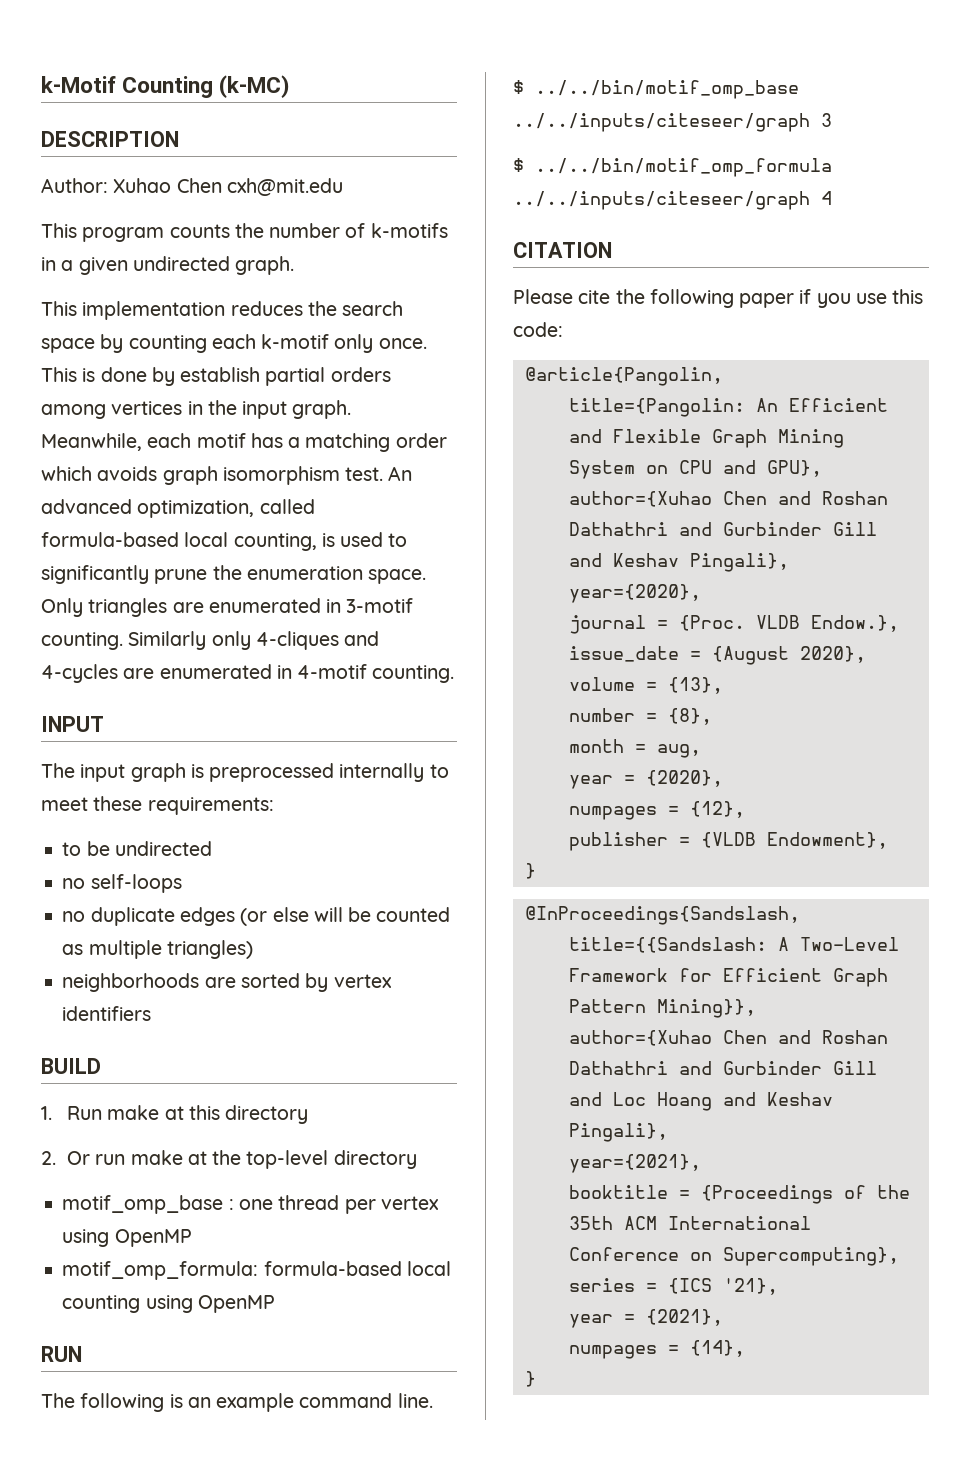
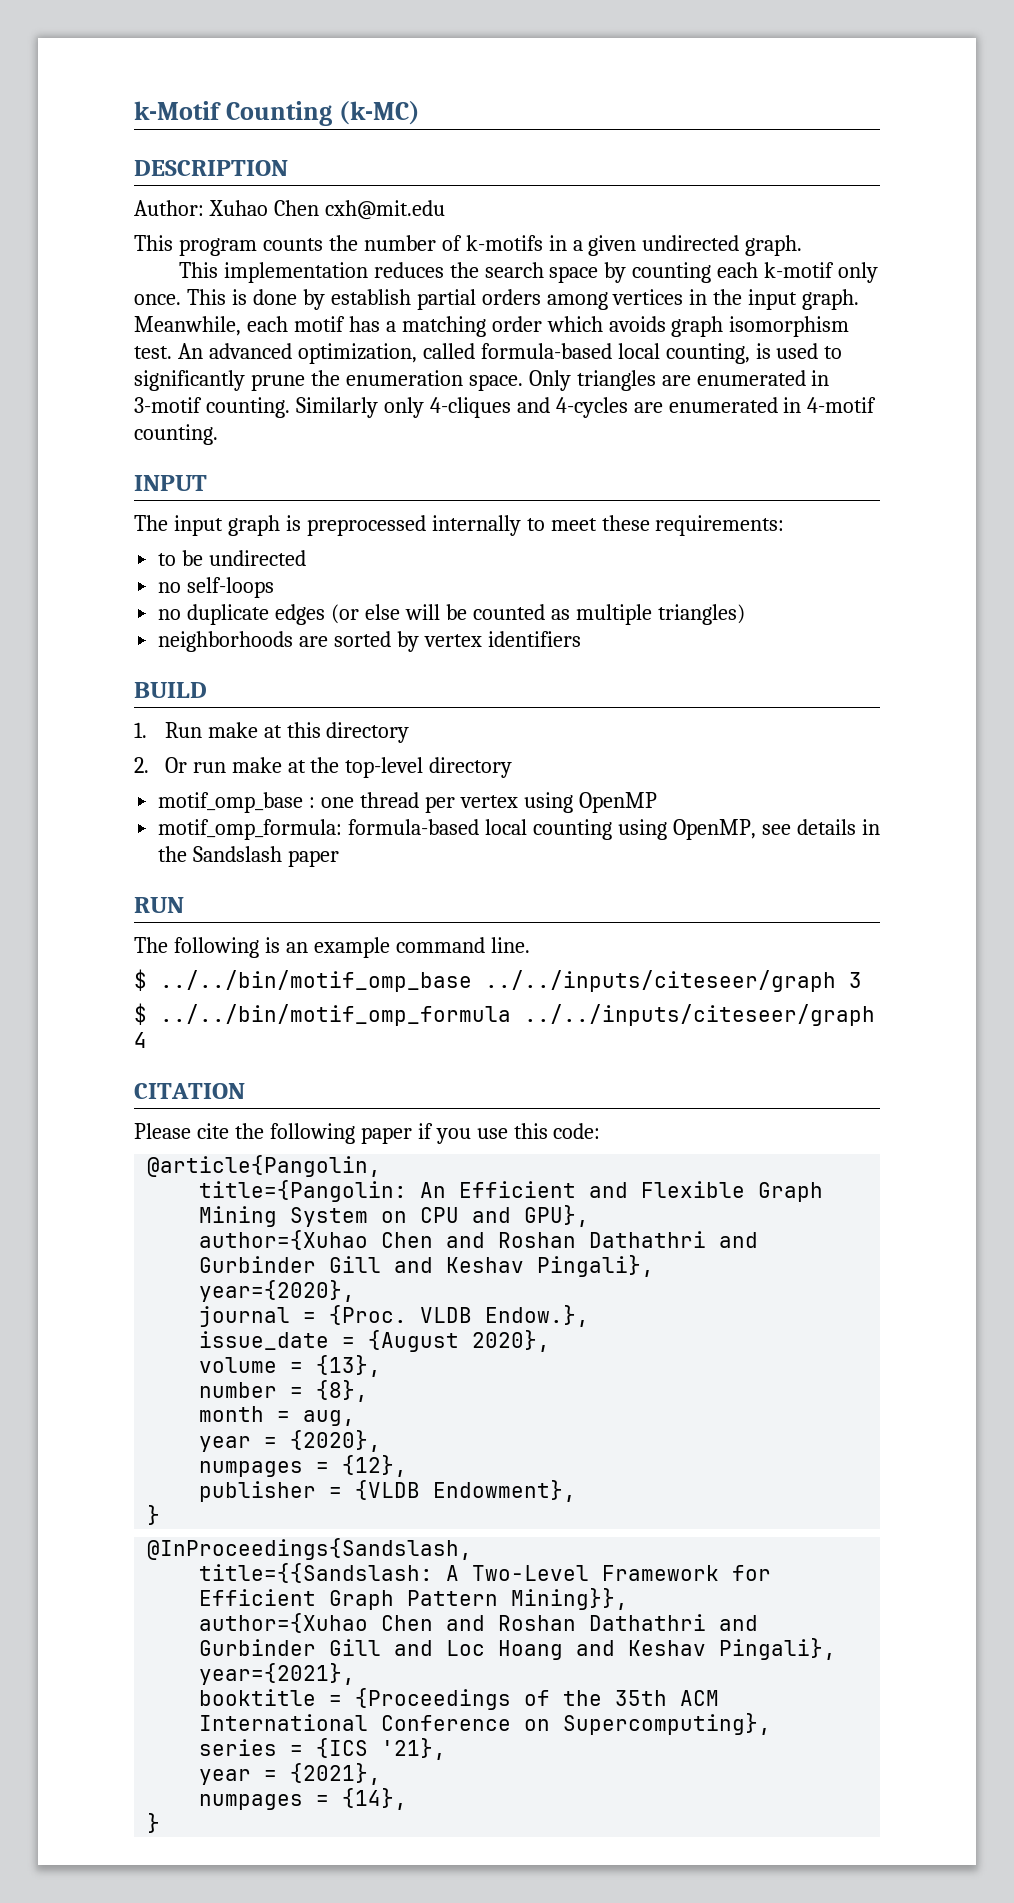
[197,1295,275,1313] OpenMP -> [672,819,880,840] [158,846,340,867] OpenMP, see details in the Sandslash paper

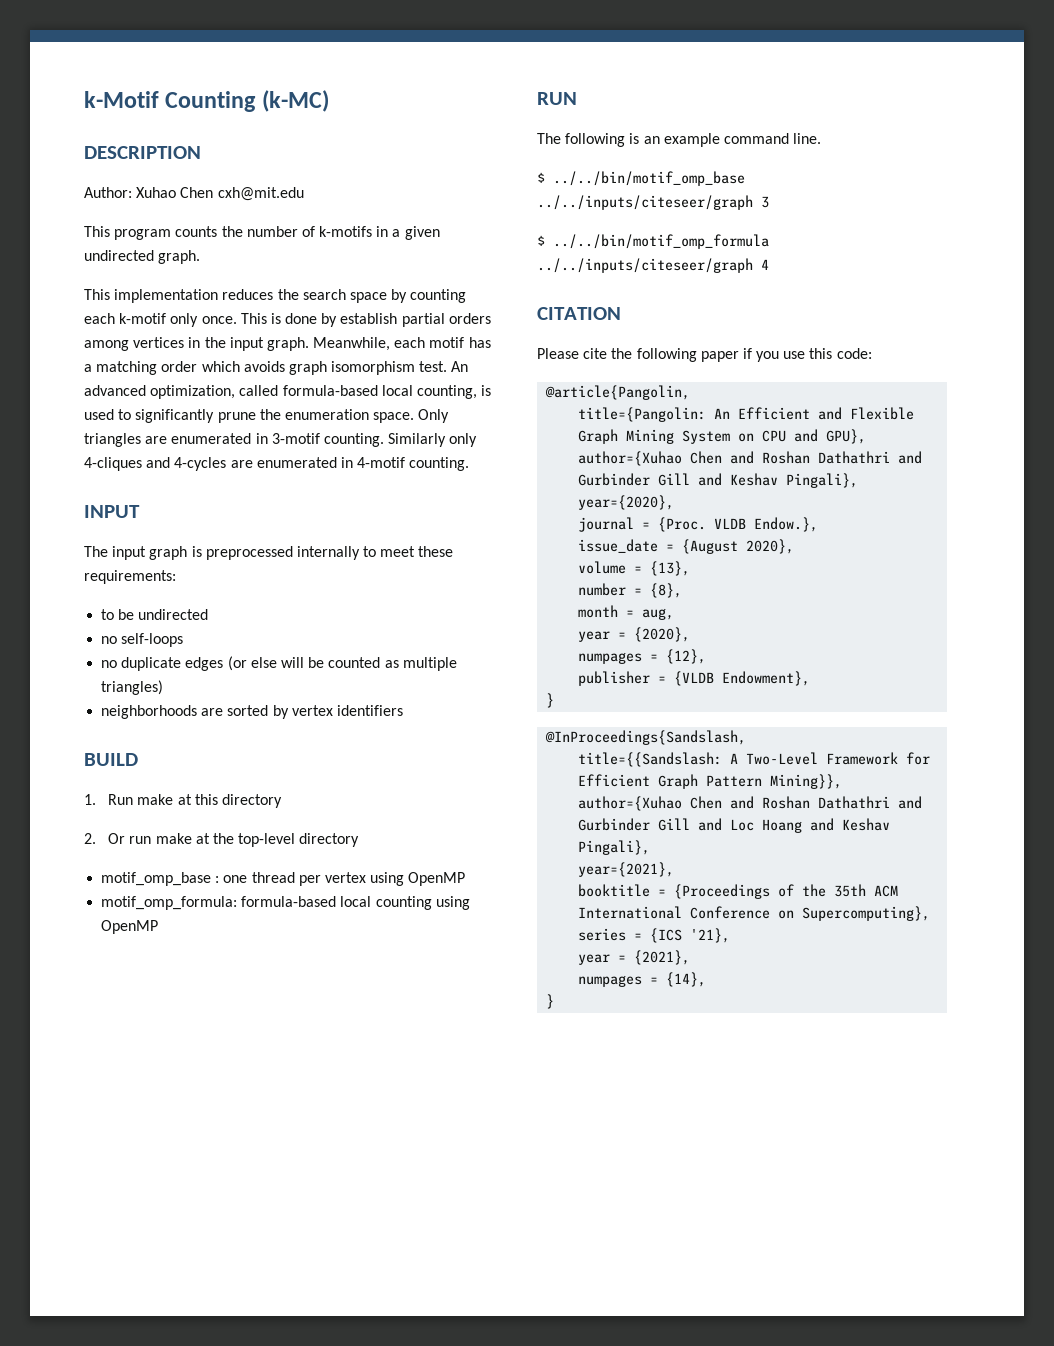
[672,819,880,840] [158,846,340,867] OpenMP, see details in the Sandslash paper -> [101,920,159,934] OpenMP

